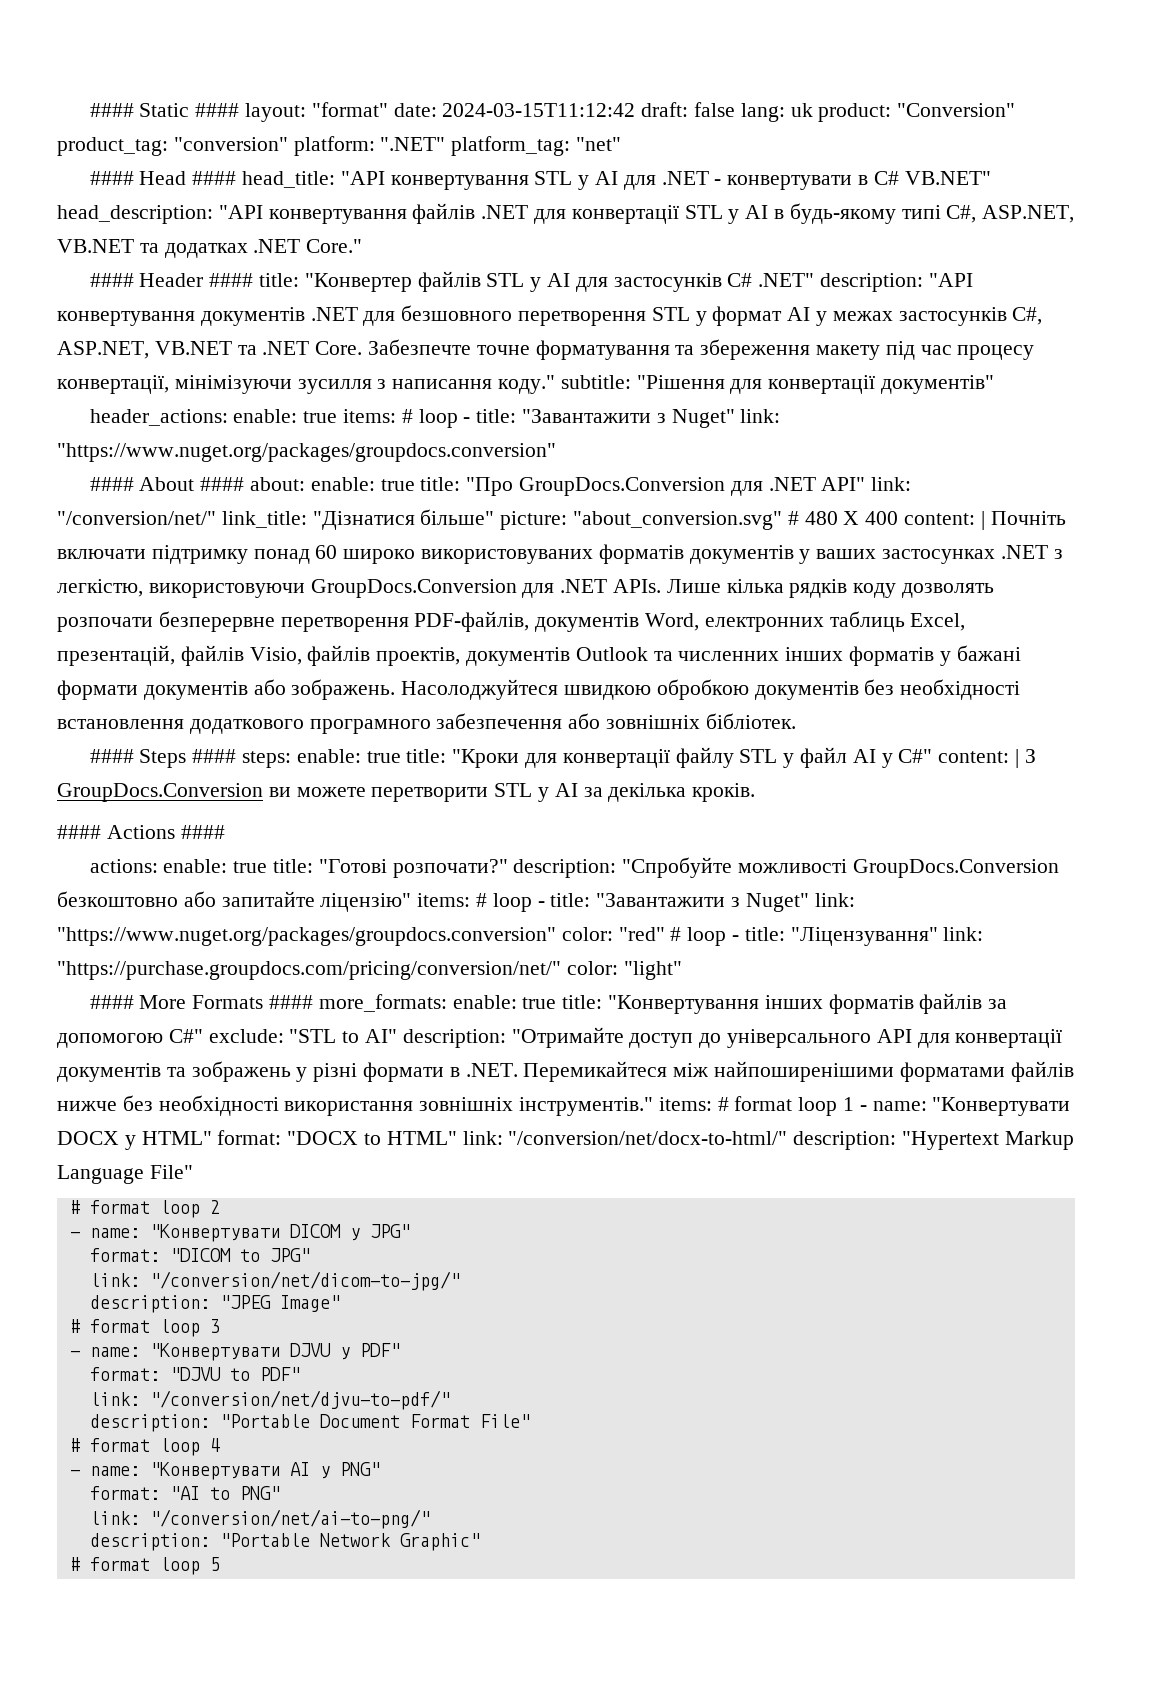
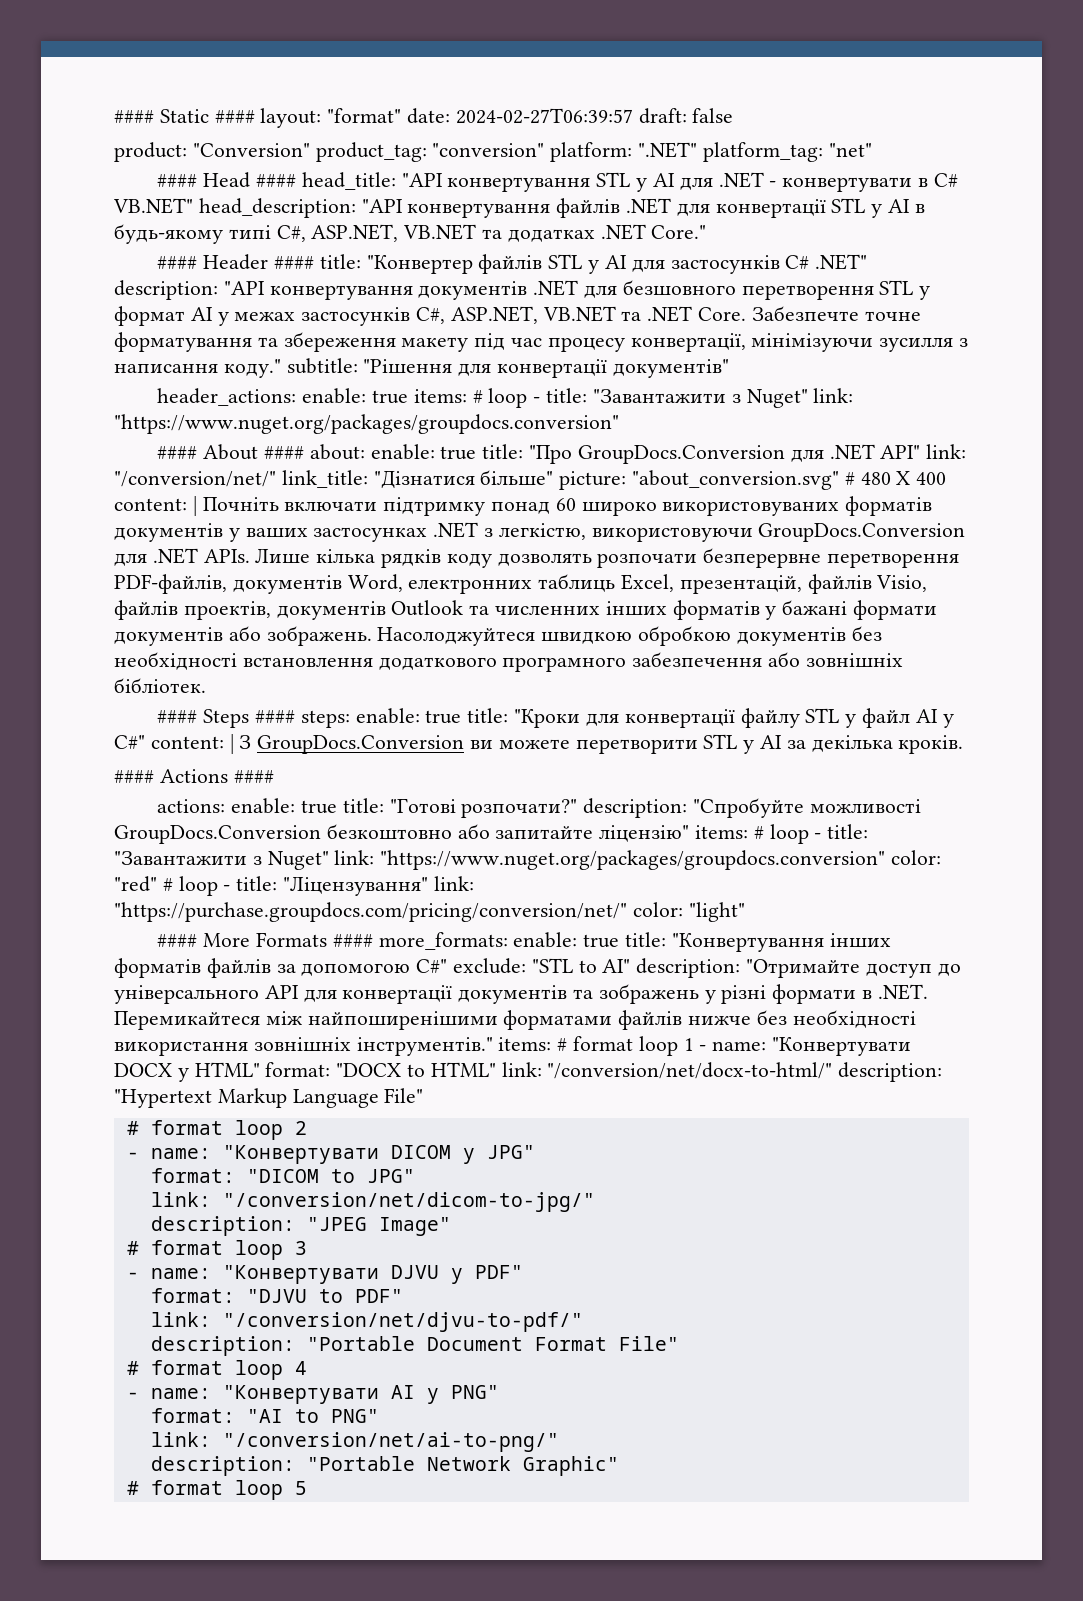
[442,103,636,117] 2024-03-15T11:12:42 -> [455,108,633,124] 2024-02-27T06:39:57
[740,103,813,122] lang: uk -> (734, 115) //

